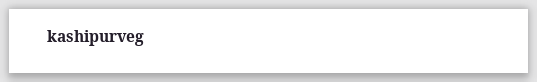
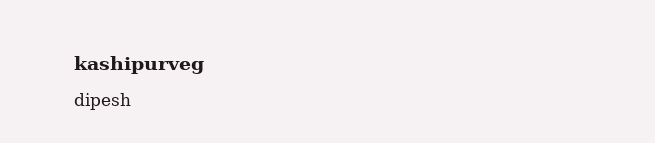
(144, 38) none -> [74,93,131,110] // dipesh

